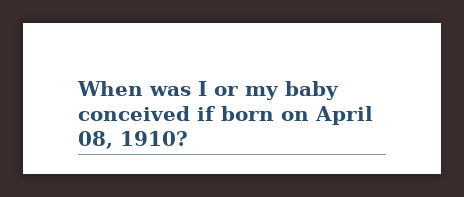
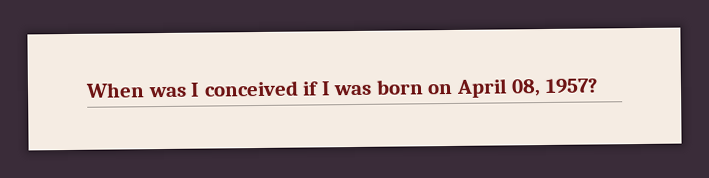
[214,81,339,100] [78,106,215,121] or my baby conceived if -> [203,80,373,97] conceived if I was
[120,131,188,146] 1910? -> [544,78,598,95] 1957?

